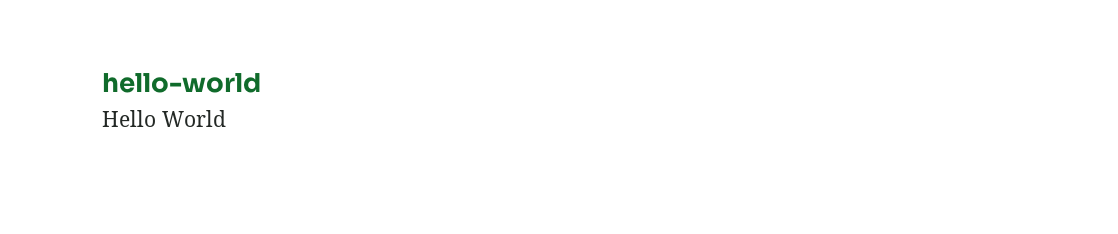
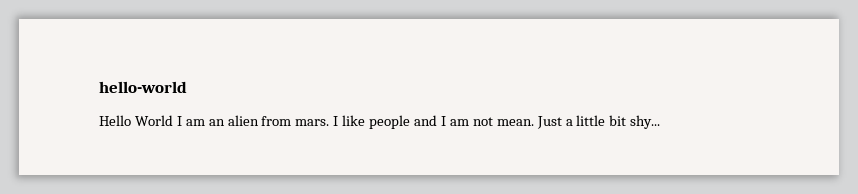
(226, 118) none -> [176,115,661,129] I am an alien from mars. I like people and I am not mean. Just a little bit shy...

